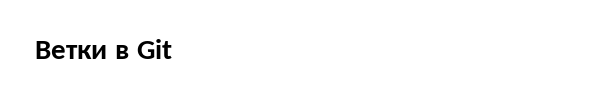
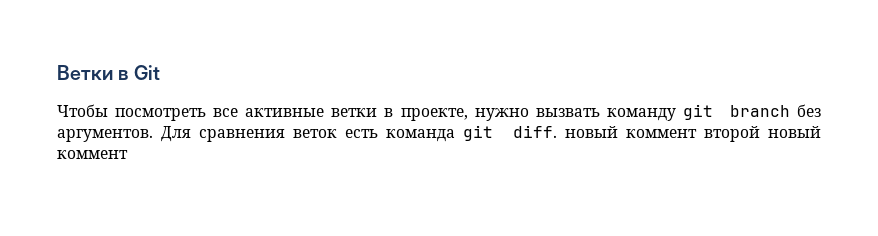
(172, 49) none -> [57,104,821,121] [57,125,822,142] [57,150,128,159] // Чтобы посмотреть все активные ветки в проекте, нужно вызвать команду git branch без аргументов. Для сравнения веток есть команда git diff. новый коммент второй новый коммент

